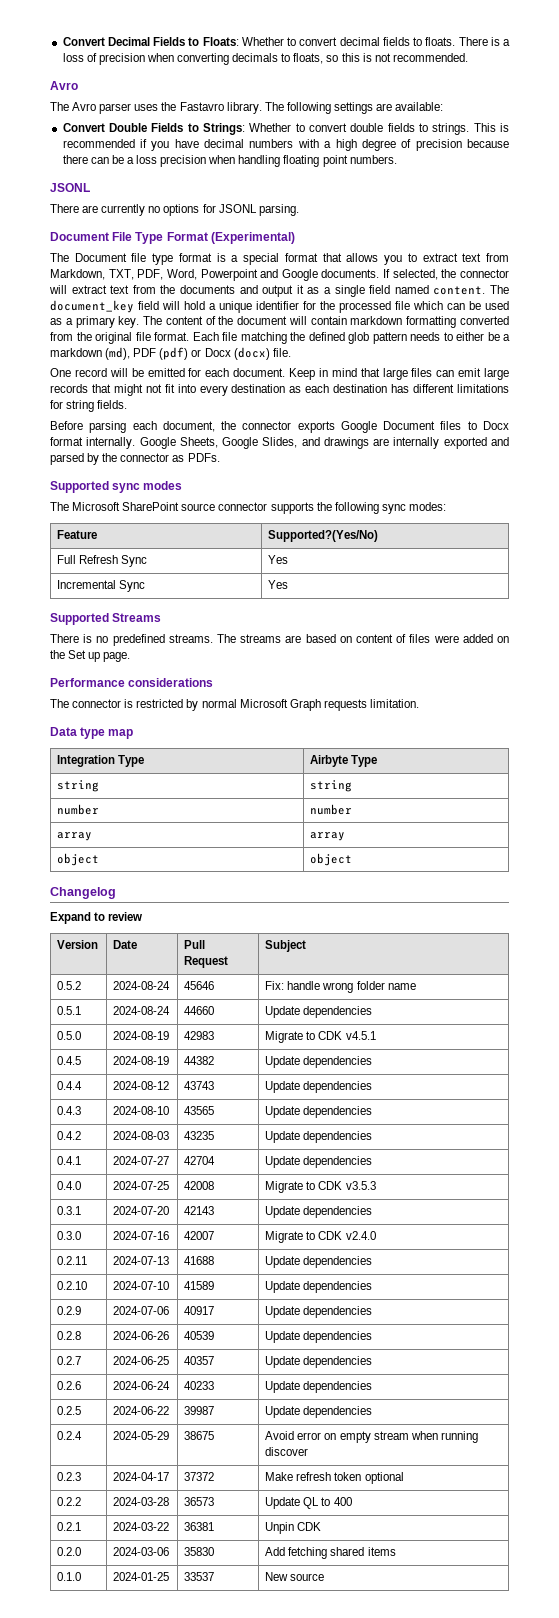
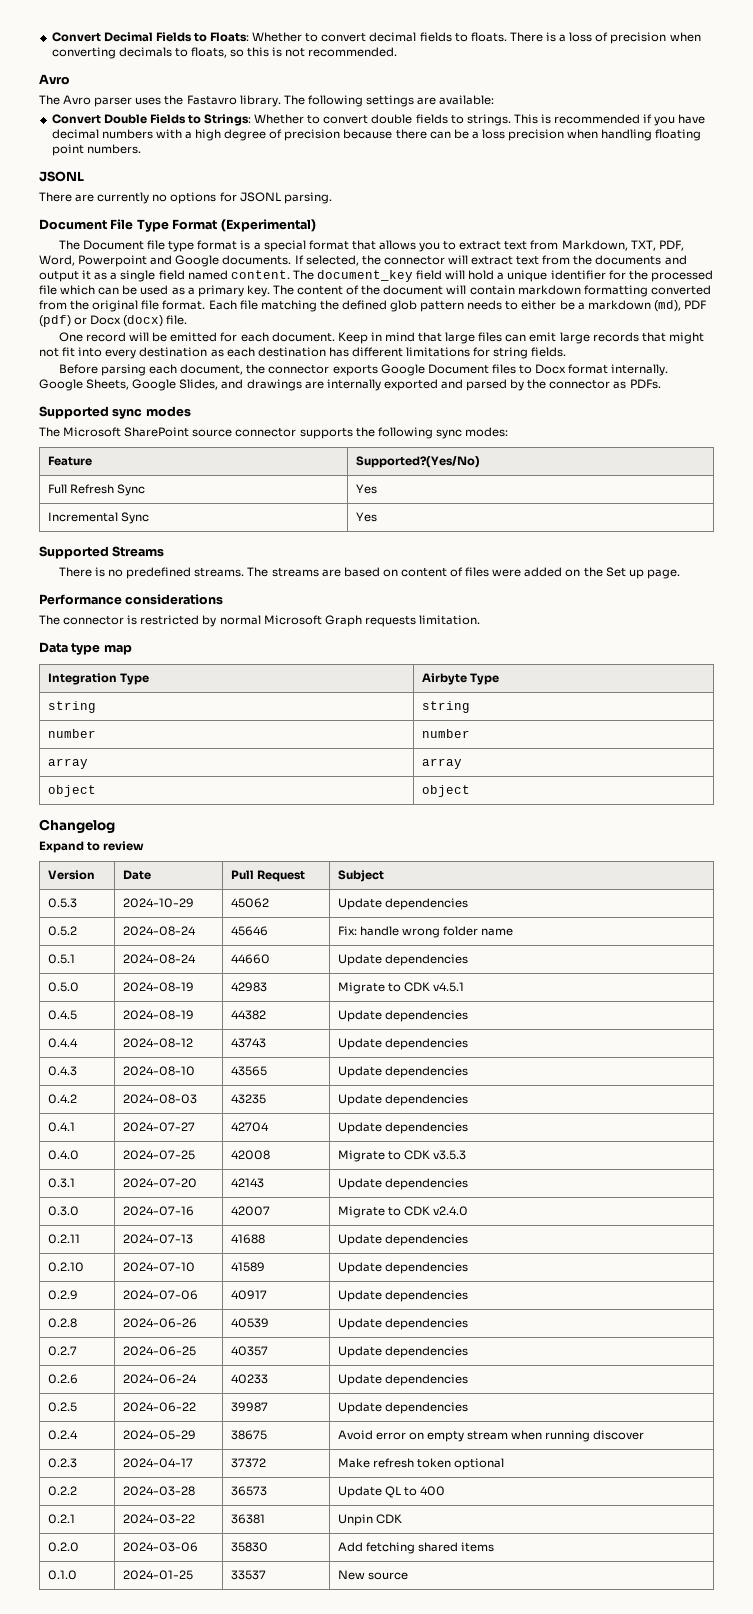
(307, 946) none -> [47,898,77,908] [122,898,194,908] [230,898,269,908] [337,898,468,910] // 0.5.3 | 2024-10-29 | 45062 | Update dependencies

